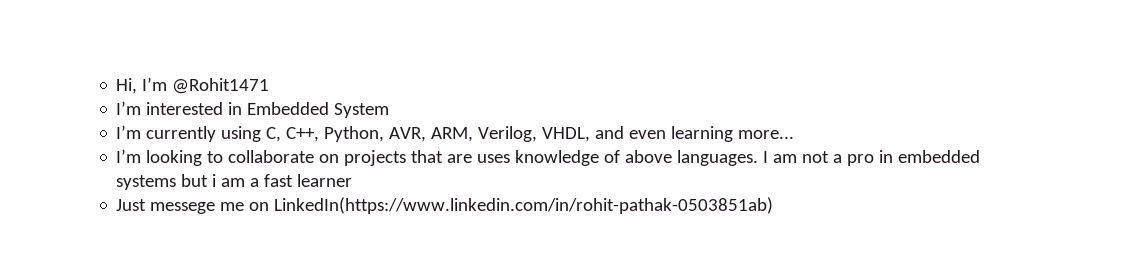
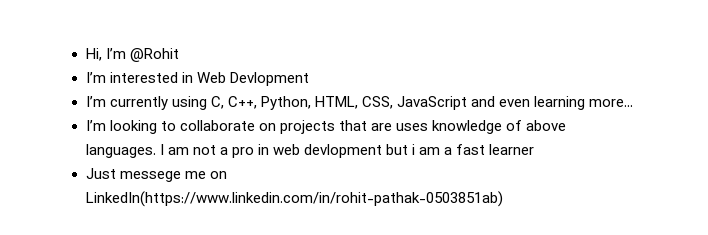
[172,78,270,94] @Rohit1471 -> [129,48,179,62] @Rohit
[247,102,390,118] Embedded System -> [196,72,309,86] Web Devlopment
[389,126,591,142] AVR, ARM, Verilog, VHDL, -> [314,96,467,110] HTML, CSS, JavaScript
[898,150,981,163] [116,175,177,190] embedded systems -> [272,144,382,158] web devlopment

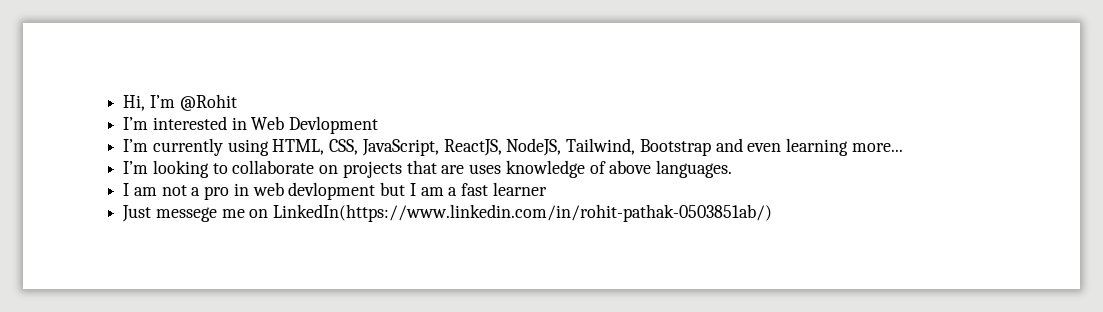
[210,96,467,110] C, C++, Python, HTML, CSS, JavaScript -> [272,138,711,156] HTML, CSS, JavaScript, ReactJS, NodeJS, Tailwind, Bootstrap
(156, 151) none -> (732, 169) //
[412,144,416,155] i -> [409,183,416,196] I
[85,191,503,207] LinkedIn(https://www.linkedin.com/in/rohit-pathak-0503851ab) -> [273,204,773,222] LinkedIn(https://www.linkedin.com/in/rohit-pathak-0503851ab/)

